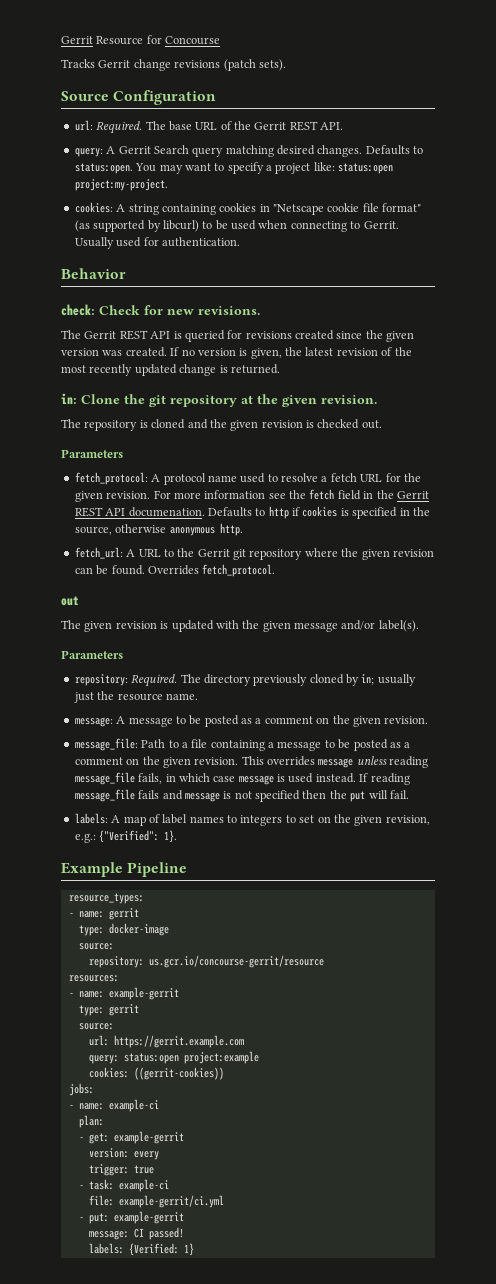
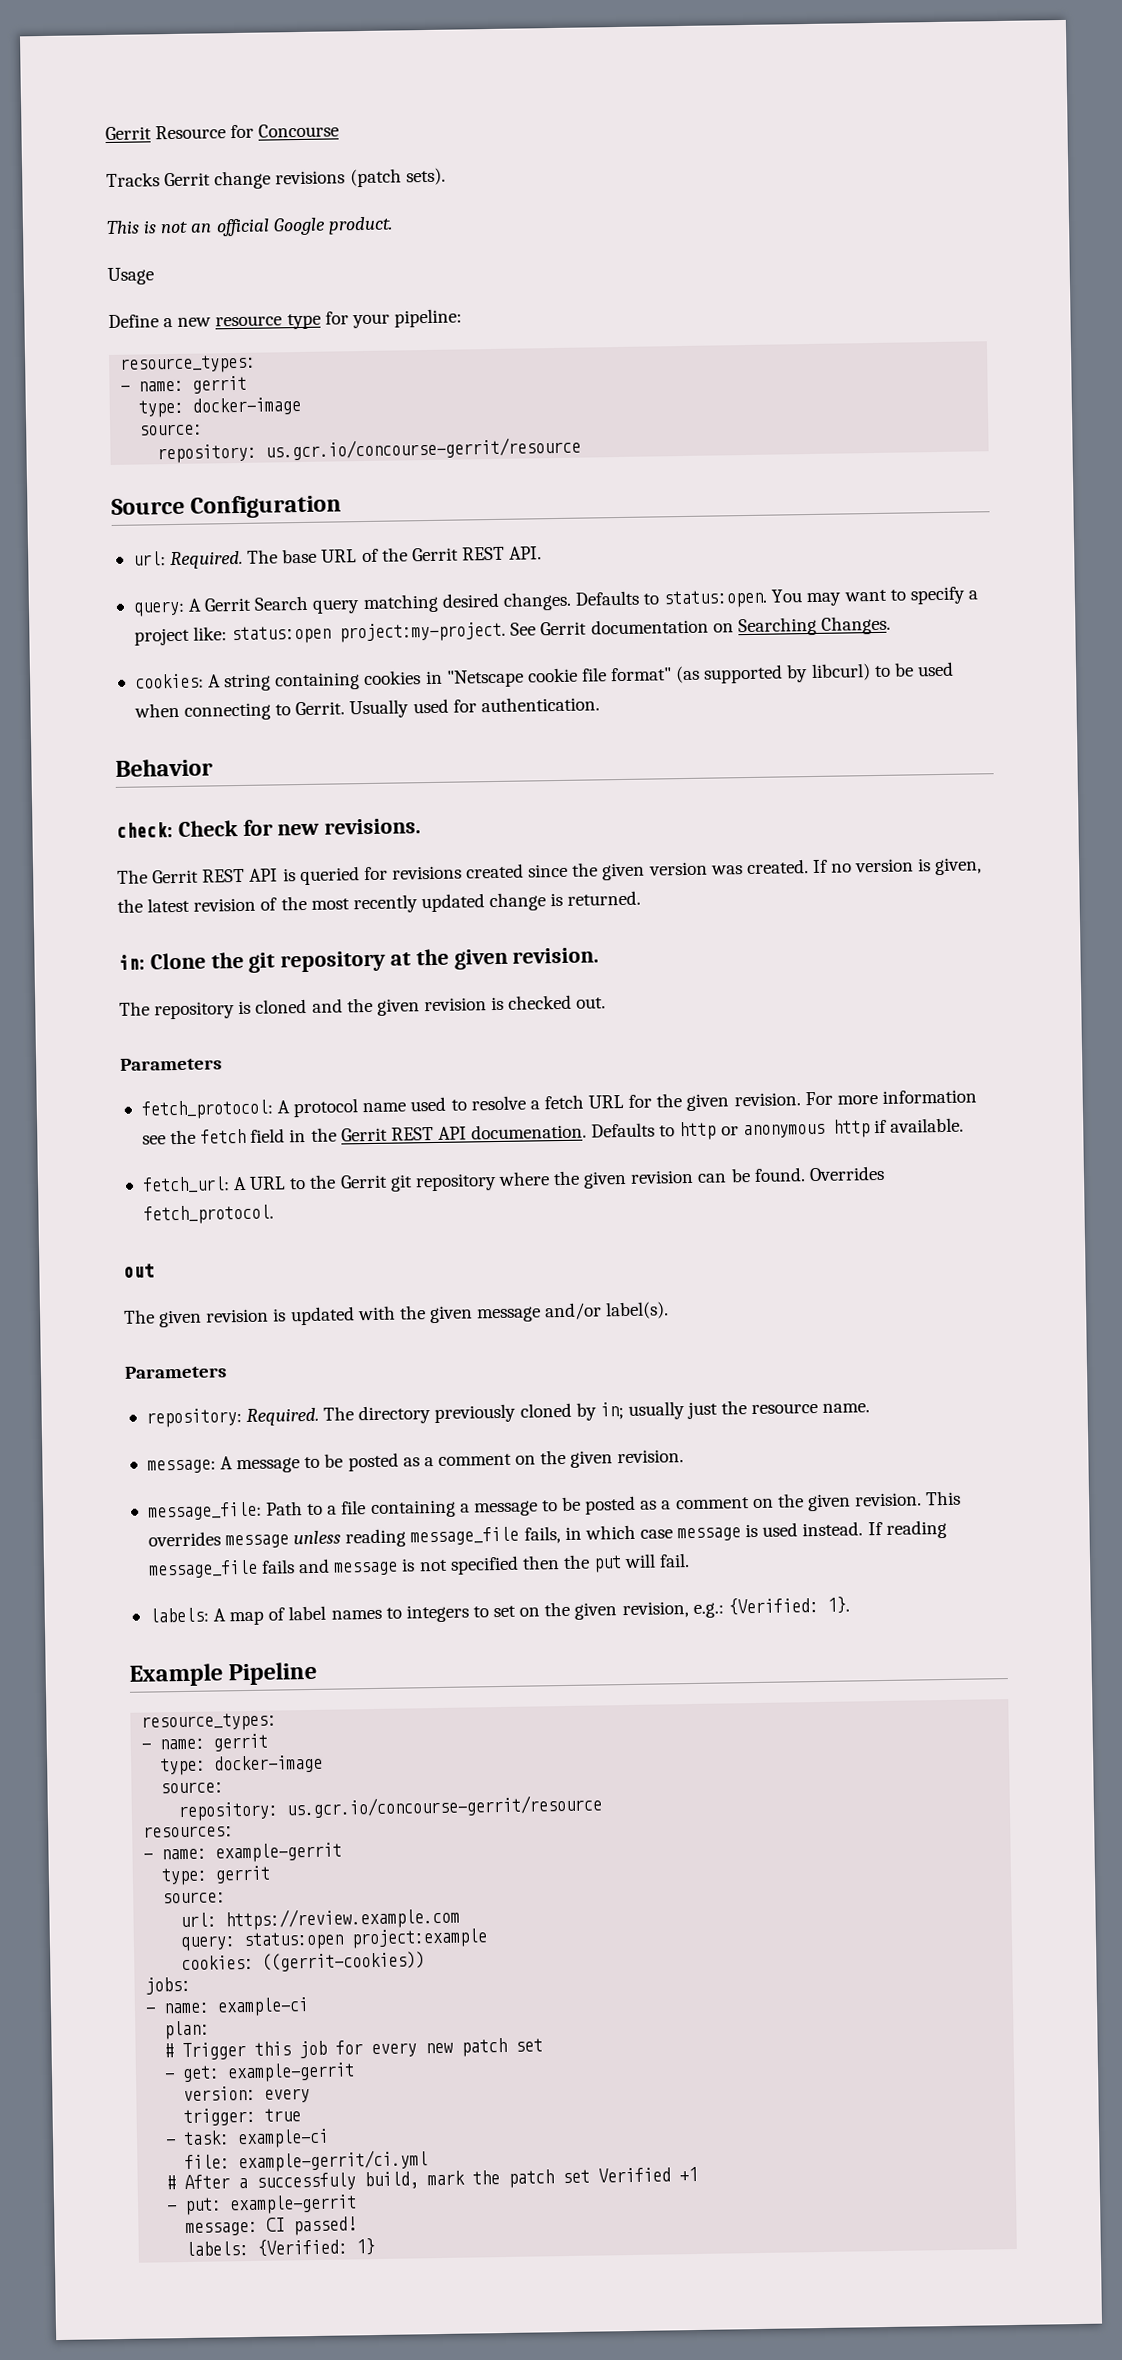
(286, 65) none -> [106,216,393,237] [107,267,154,286] [108,308,462,330] [120,354,257,374] [120,375,248,394] [138,396,302,418] [139,423,204,436] [157,436,582,464] // This is not an official Google product. // Usage // Define a new resource type for your pipeline: // resource_types: // - name: gerrit // type: docker-image // source: // repository: us.gcr.io/concourse-gerrit/resource
(168, 185) none -> [510,615,891,637] See Gerrit documentation on Searching Changes.
[292,506,430,519] [74,523,243,536] if cookies is specified in the source, otherwise anonymous http. -> [720,1117,964,1139] or anonymous http if available.
[99,830,160,843] {"Verified": -> [727,1597,819,1616] {Verified:
[113,1035,244,1048] https://gerrit.example.com -> [225,1906,461,1931] https://review.example.com
(104, 1121) none -> [164,2037,544,2061] // # Trigger this job for every new patch set
(224, 1201) none -> [166,2166,699,2191] // # After a successfuly build, mark the patch set Verified +1

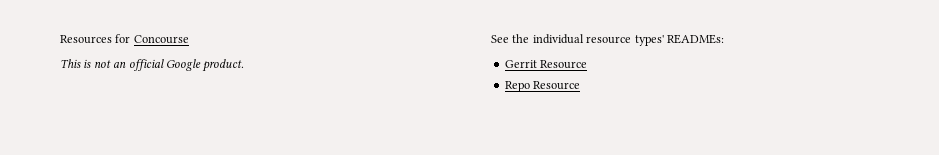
[105,125,227,141] Gerrit Resource -> [60,35,112,44] Resources
[106,167,446,190] // Tracks Gerrit change revisions (patch sets). -> (189, 39) none
[107,267,154,286] [108,308,462,330] [120,354,257,374] [120,375,248,394] [138,396,302,418] [139,423,204,436] [157,436,582,464] [111,494,343,519] [132,546,543,570] [132,586,978,617] [133,615,891,646] [134,661,954,692] [133,696,600,721] [115,758,213,777] [116,818,422,838] [117,857,983,886] [117,890,642,914] [118,947,600,973] [119,994,607,1020] [120,1057,222,1071] [140,1089,977,1120] [141,1117,964,1145] [141,1165,885,1194] [142,1204,274,1225] [123,1263,154,1278] [123,1301,670,1328] [124,1365,227,1379] [145,1400,871,1428] [146,1449,685,1474] [147,1490,962,1521] [147,1519,947,1549] [147,1553,691,1579] [148,1596,850,1626] [129,1661,318,1687] [141,1712,278,1732] [141,1733,269,1752] [160,1754,324,1776] [160,1781,225,1794] [178,1794,603,1822] [143,1825,235,1838] [143,1842,343,1863] [161,1865,272,1886] [162,1891,227,1904] [180,1906,461,1931] [180,1928,489,1952] [181,1951,426,1972] [145,1976,192,1995] [145,1997,310,2017] [164,2020,211,2040] [164,2037,544,2061] [164,2062,356,2083] [183,2085,311,2103] [183,2107,302,2127] [166,2128,330,2149] [184,2149,429,2173] [166,2166,699,2191] [167,2194,358,2216] [185,2216,358,2237] [185,2238,376,2257] Usage // Define a new resource type for your pipeline: // resource_types: // - name: gerrit // type: docker-image // source: // repository: us.gcr.io/concourse-gerrit/resource // Source Configuration // url: Required. The base URL of the Gerrit REST API. // query: A Gerrit Search query matching desired changes. Defaults to status:open. You may want to specify a project like: status:open project:my-project. See Gerrit documentation on Searching Changes. // cookies: A string containing cookies in "Netscape cookie file format" (as supported by libcurl) to be used when connecting to Gerrit. Usually used for authentication. // Behavior // check: Check for new revisions. // The Gerrit REST API is queried for revisions created since the given version was created. If no version is given, the latest revision of the most recently updated change is returned. // in: Clone the git repository at the given revision. // The repository is cloned and the given revision is checked out. // Parameters // fetch_protocol: A protocol name used to resolve a fetch URL for the given revision. For more information see the fetch field in the Gerrit REST API documenation. Defaults to http or anonymous http if available. // fetch_url: A URL to the Gerrit git repository where the given revision can be found. Overrides fetch_protocol. // out // The given revision is updated with the given message and/or label(s). // Parameters // repository: Required. The directory previously cloned by in; usually just the resource name. // message: A message to be posted as a comment on the given revision. // message_file: Path to a file containing a message to be posted as a comment on the given revision. This overrides message unless reading message_file fails, in which case message is used instead. If reading message_file fails and message is not specified then the put will fail. // labels: A map of label names to integers to set on the given revision, e.g.: {Verified: 1}. // Example Pipeline // resource_types: // - name: gerrit // type: docker-image // source: // repository: us.gcr.io/concourse-gerrit/resource // resources: // - name: example-gerrit // type: gerrit // source: // url: https://review.example.com // query: status:open project:example // cookies: ((gerrit-cookies)) // jobs: // - name: example-ci // plan: // # Trigger this job for every new patch set // - get: example-gerrit // version: every // trigger: true // - task: example-ci // file: example-gerrit/ci.yml // # After a successfuly build, mark the patch set Verified +1 // - put: example-gerrit // message: CI passed! // labels: {Verified: 1} -> [491,34,724,46] [504,60,588,69] [504,81,581,92] See the individual resource types' READMEs: // Gerrit Resource // Repo Resource

